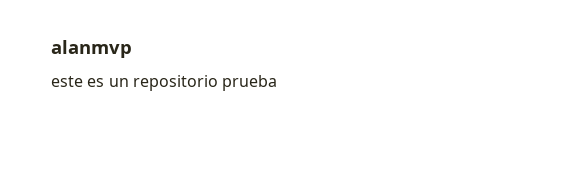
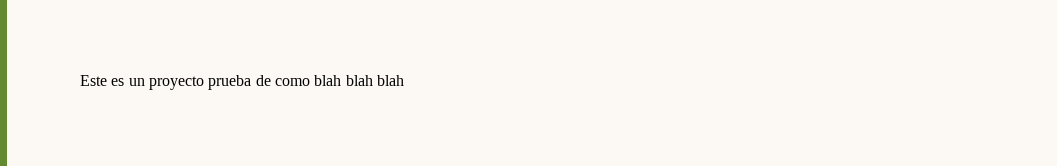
[51,40,132,58] [51,75,278,91] alanmvp // este es un repositorio prueba -> [80,75,404,90] Este es un proyecto prueba de como blah blah blah

